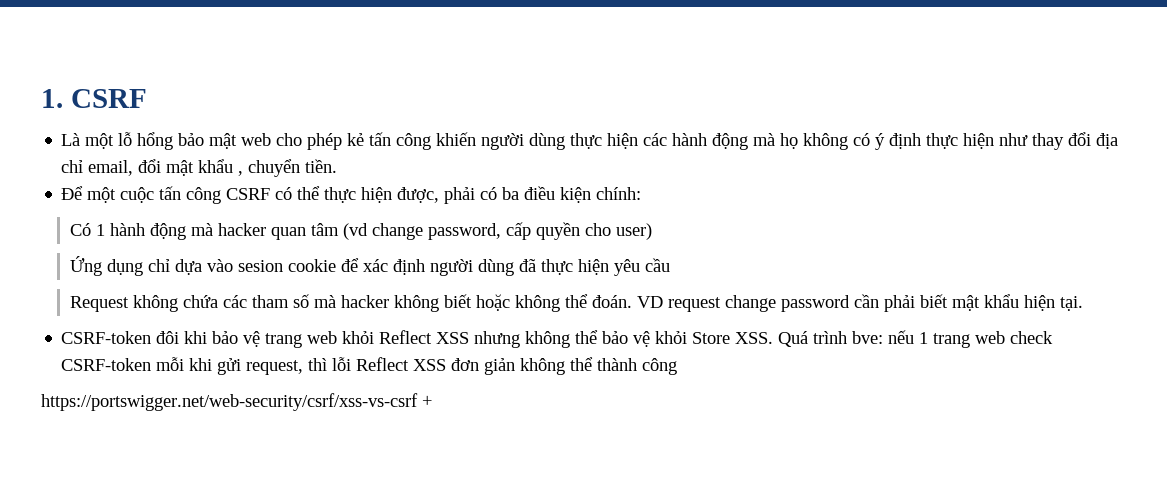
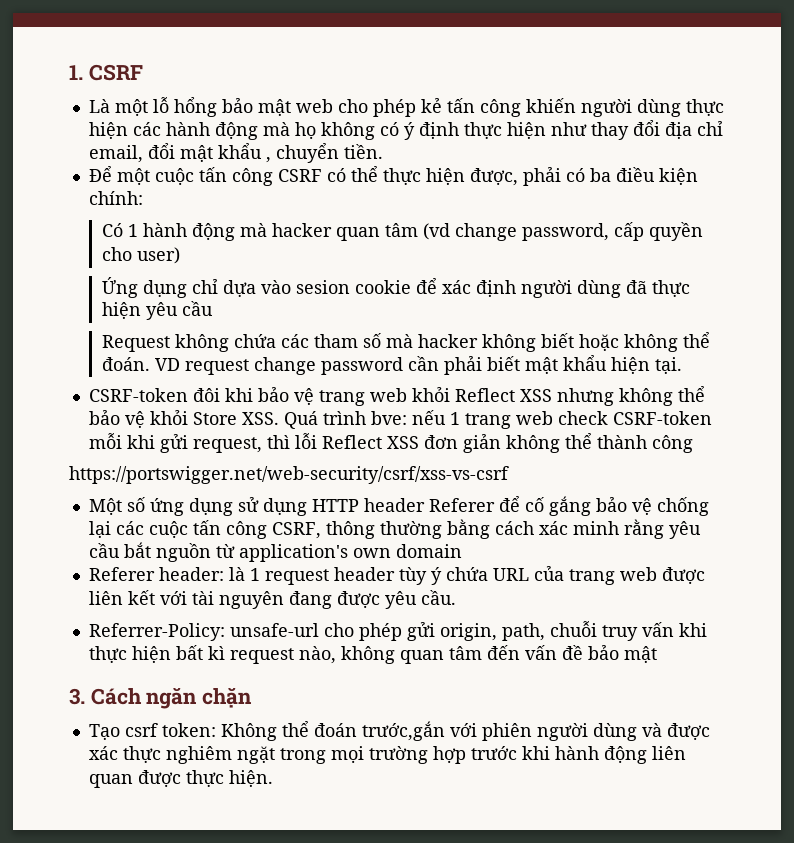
[422,395,432,407] + -> [88,496,709,516] [88,519,701,539] [88,542,462,562] [88,566,705,585] [88,590,456,609] [88,621,707,641] [88,645,657,664] [69,688,253,709] [88,721,710,741] [88,746,686,764] [88,770,273,788] // Một số ứng dụng sử dụng HTTP header Referer để cố gắng bảo vệ chống lại các cuộc tấn công CSRF, thông thường bằng cách xác minh rằng yêu cầu bắt nguồn từ application's own domain // Referer header: là 1 request header tùy ý chứa URL của trang web được liên kết với tài nguyên đang được yêu cầu. // Referrer-Policy: unsafe-url cho phép gửi origin, path, chuỗi truy vấn khi thực hiện bất kì request nào, không quan tâm đến vấn đề bảo mật // 3. Cách ngăn chặn // Tạo csrf token: Không thể đoán trước,gắn với phiên người dùng và được xác thực nghiêm ngặt trong mọi trường hợp trước khi hành động liên quan được thực hiện.

